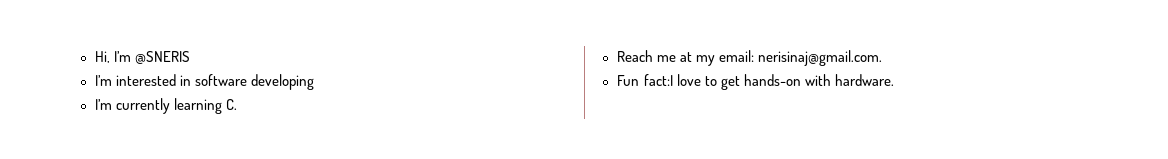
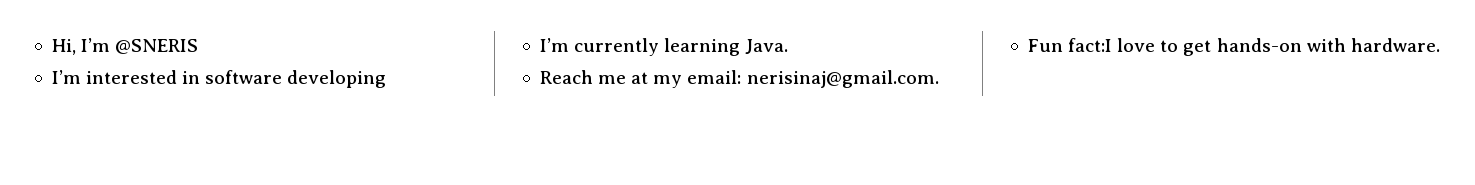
[225,99,237,110] C. -> [745,39,789,54] Java.

